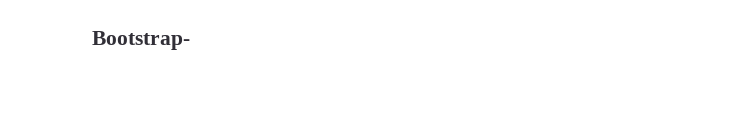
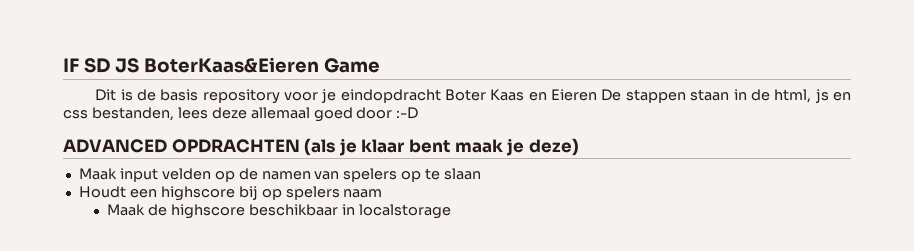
[92,31,190,50] Bootstrap- -> [63,57,380,73] [95,89,851,104] [63,107,419,122] [63,138,579,156] [78,168,482,182] [78,186,383,201] [107,204,451,219] IF SD JS BoterKaas&Eieren Game // Dit is de basis repository voor je eindopdracht Boter Kaas en Eieren De stappen staan in de html, js en css bestanden, lees deze allemaal goed door :-D // ADVANCED OPDRACHTEN (als je klaar bent maak je deze) // Maak input velden op de namen van spelers op te slaan // Houdt een highscore bij op spelers naam // Maak de highscore beschikbaar in localstorage

